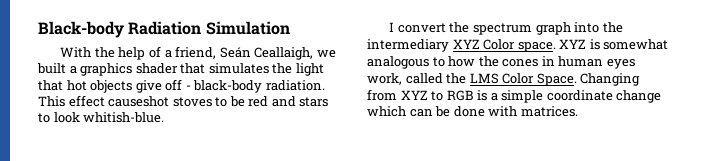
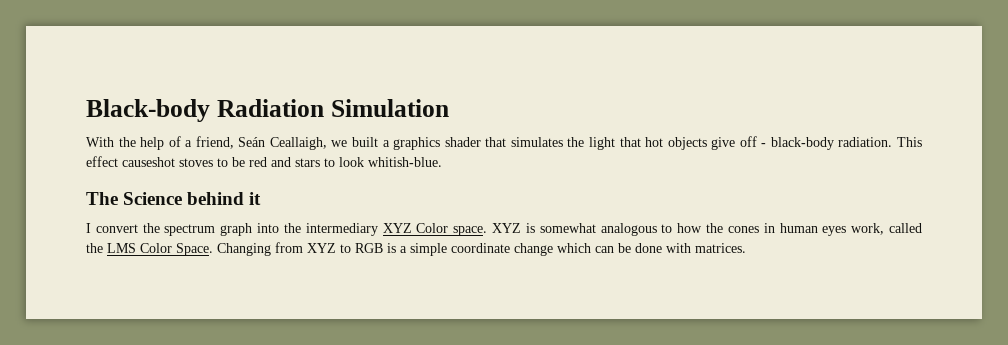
(165, 117) none -> [86,192,262,205] // The Science behind it

